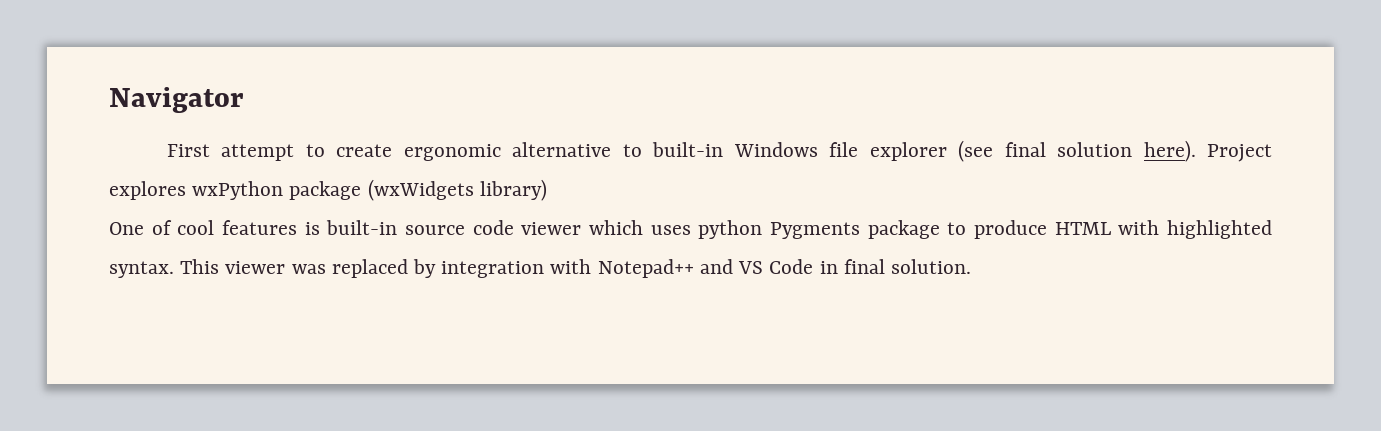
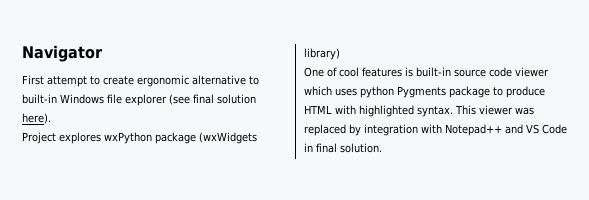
(1196, 151) none -> (51, 118) //

